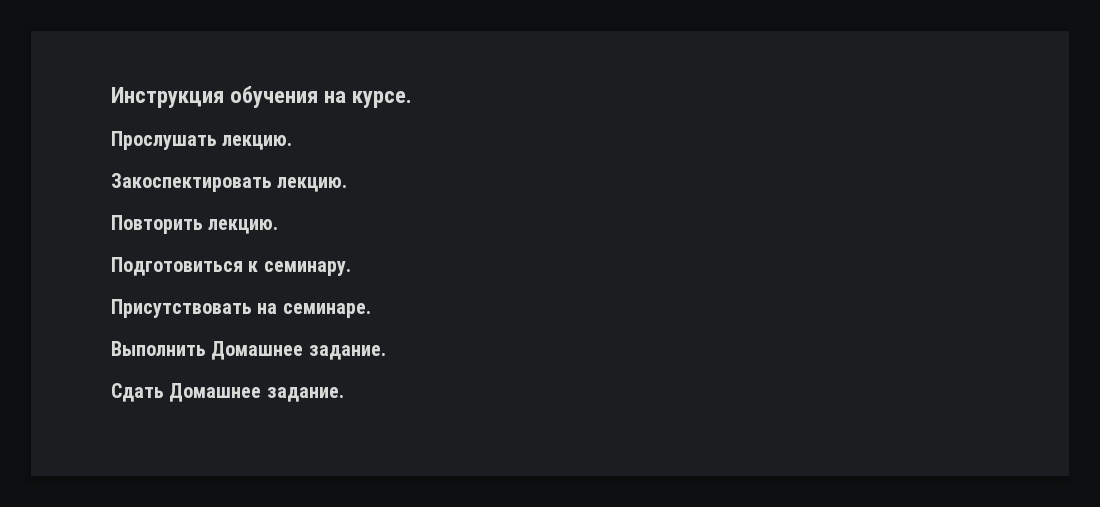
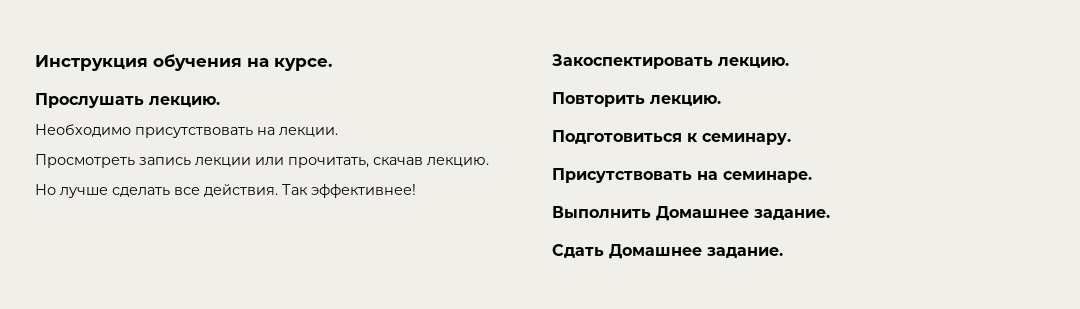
(293, 142) none -> [35,124,338,138] [35,154,489,168] [35,184,416,198] // Необходимо присутствовать на лекции. // Просмотреть запись лекции или прочитать, скачав лекцию. // Но лучше сделать все действия. Так эффективнее!

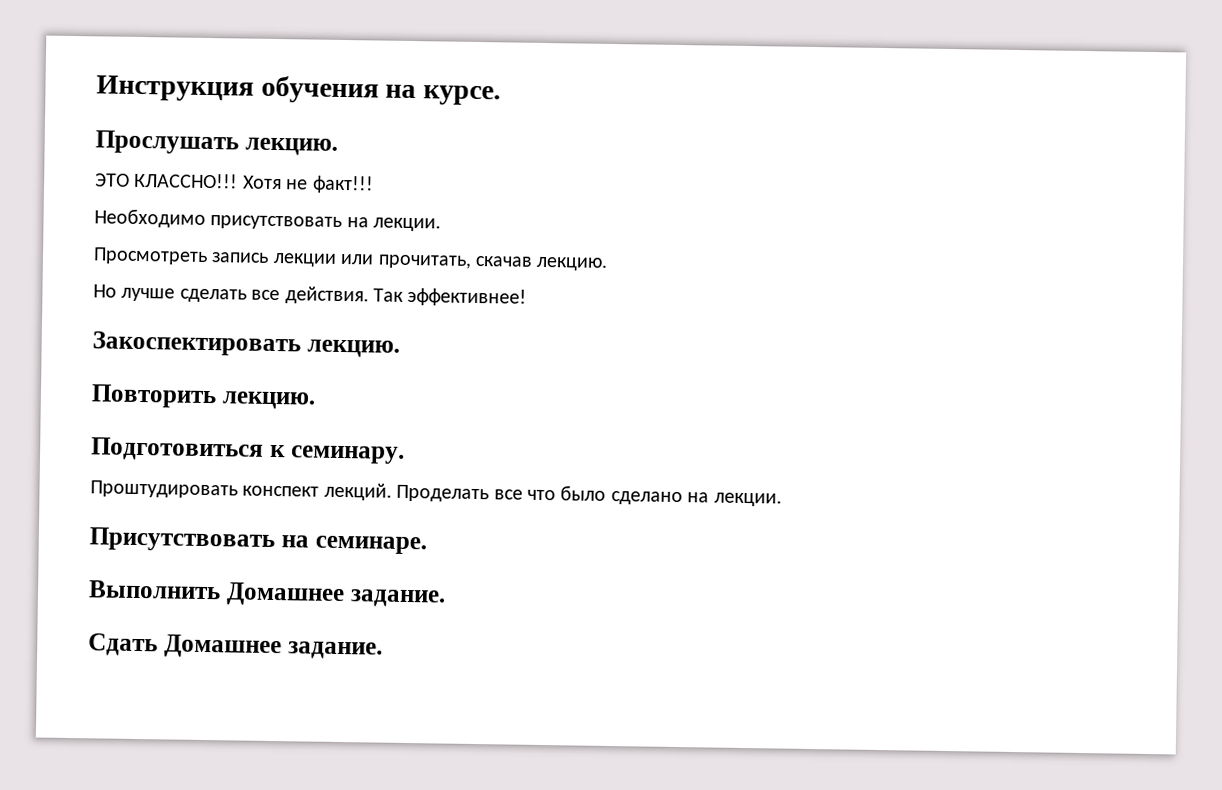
(220, 101) none -> [95,172,374,194] // ЭТО КЛАССНО!!! Хотя не факт!!!
(791, 139) none -> [90,480,782,507] // Проштудировать конспект лекций. Проделать все что было сделано на лекции.

